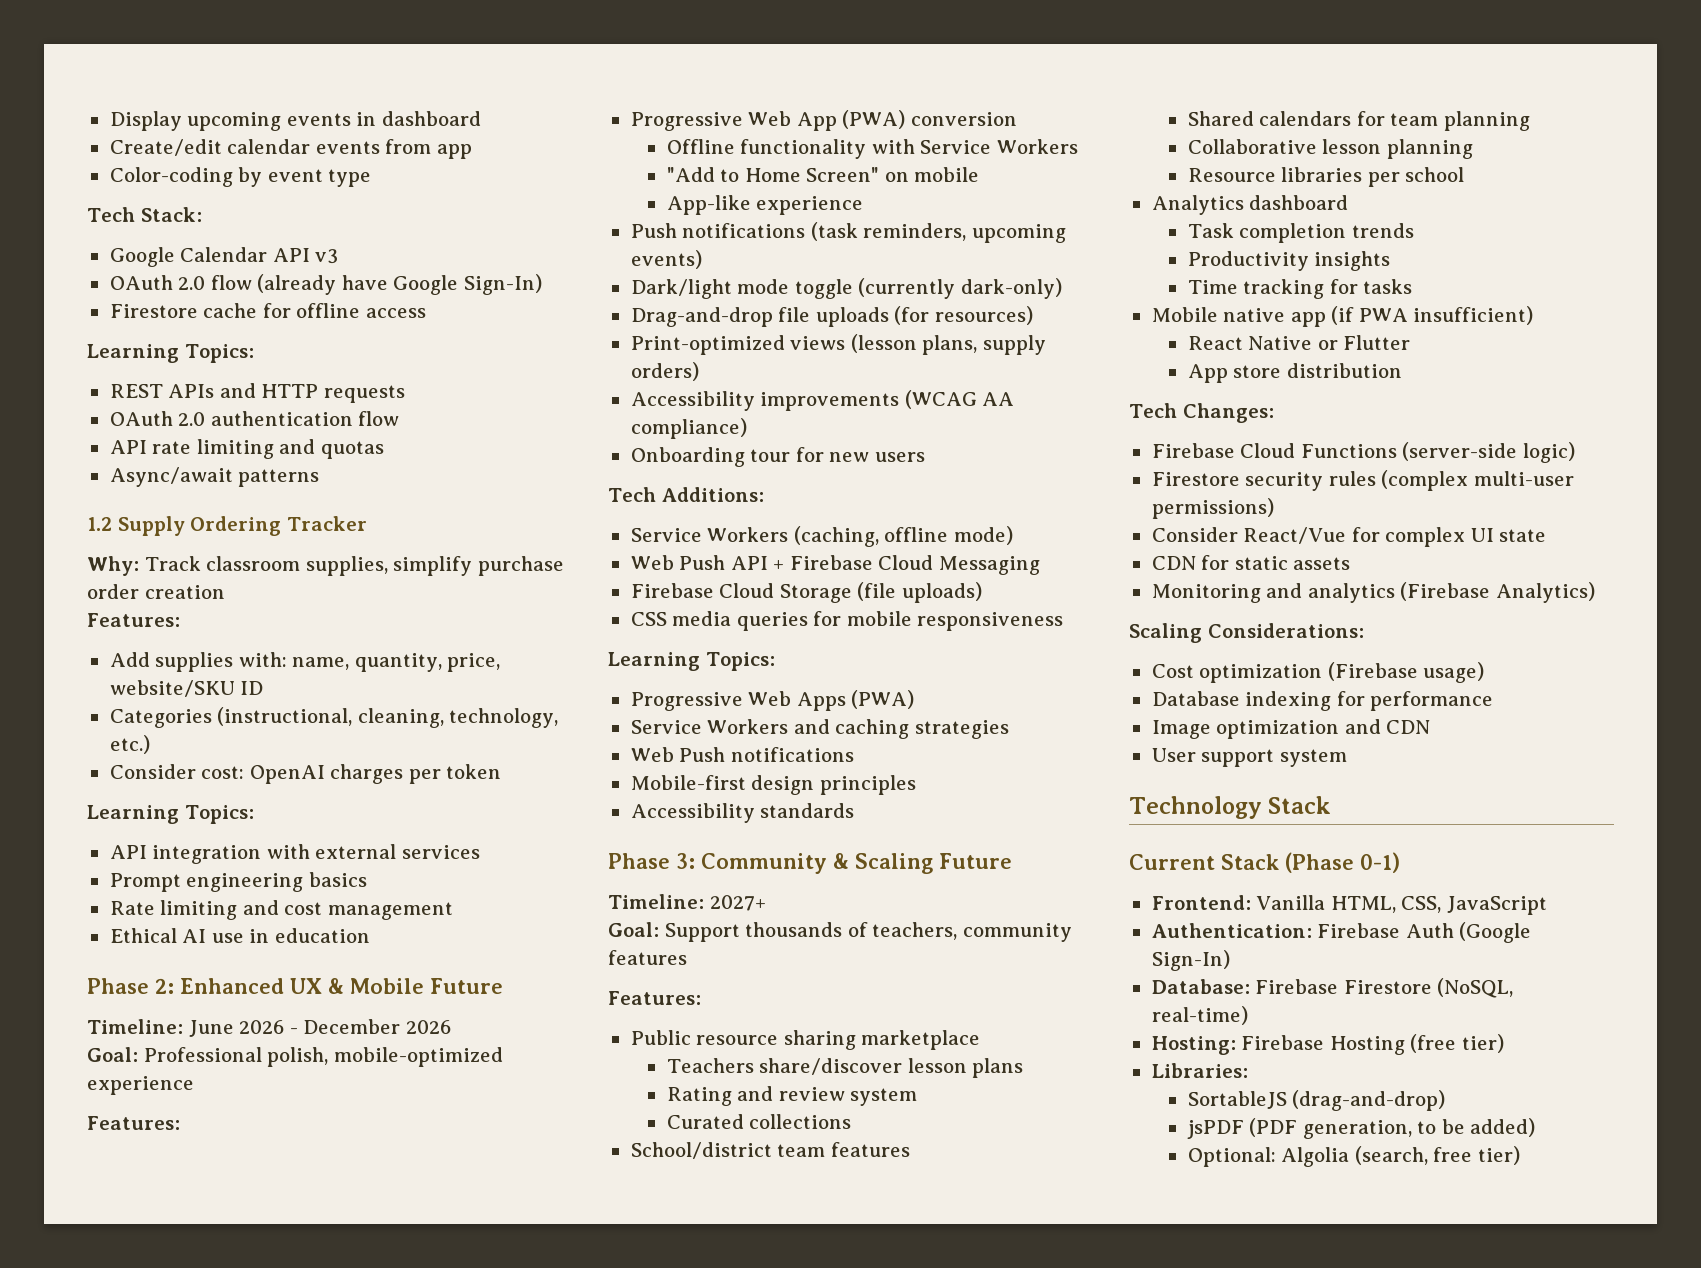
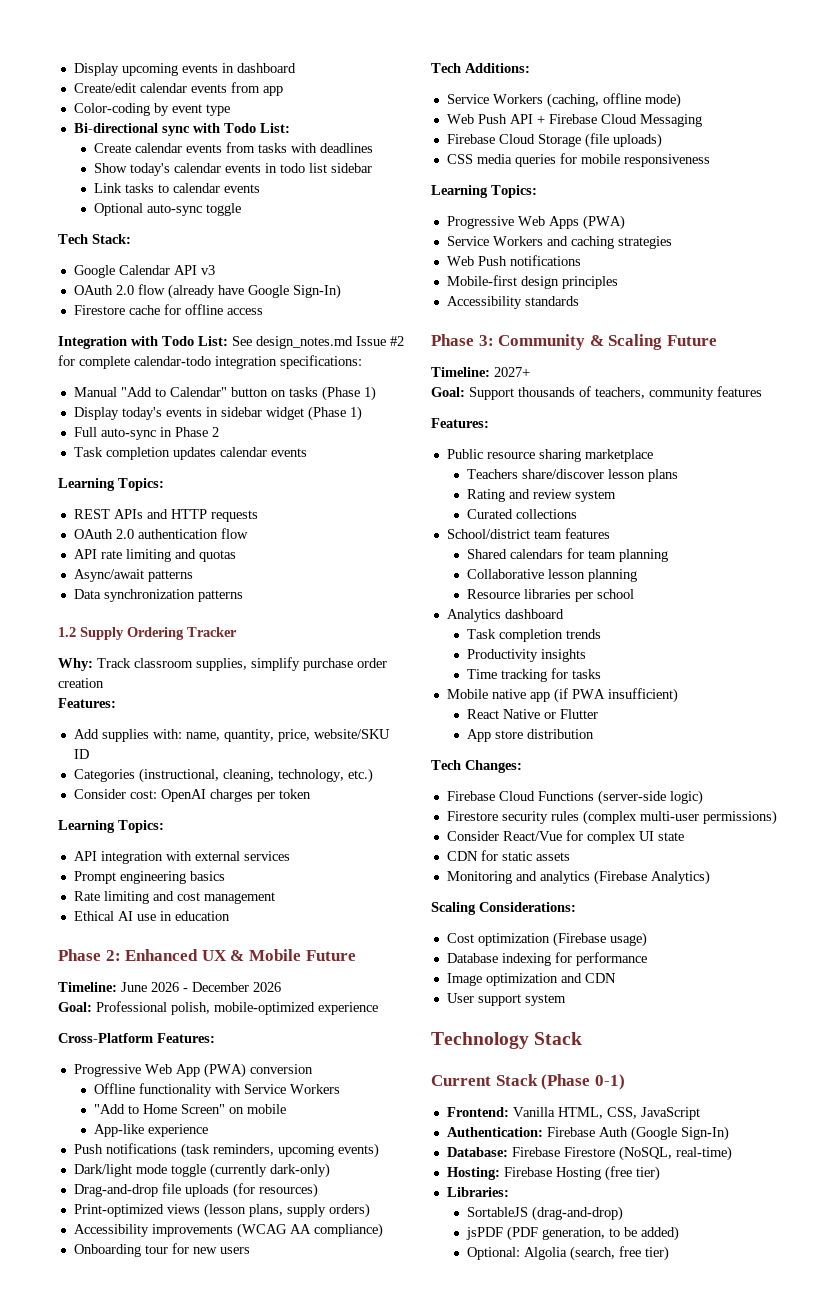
(372, 178) none -> [73,123,290,136] [93,142,373,153] [93,163,372,176] [93,183,260,193] [93,203,241,216] // Bi-directional sync with Todo List: // Create calendar events from tasks with deadlines // Show today's calendar events in todo list sidebar // Link tasks to calendar events // Optional auto-sync toggle
(426, 313) none -> [58,336,404,349] [58,355,362,369] [73,386,376,401] [73,406,362,421] [73,427,219,440] [73,447,307,460] // Integration with Todo List: See design_notes.md Issue #2 for complete calendar-todo integration specifications: // Manual "Add to Calendar" button on tasks (Phase 1) // Display today's events in sidebar widget (Phase 1) // Full auto-sync in Phase 2 // Task completion updates calendar events
(320, 478) none -> [73,589,243,602] // Data synchronization patterns
(194, 1085) none -> [58,1033,153,1043] Cross-Platform

